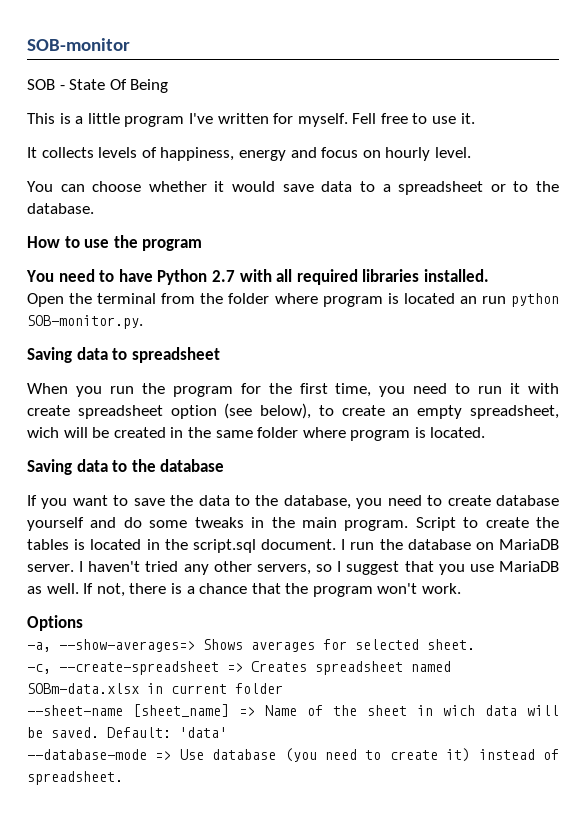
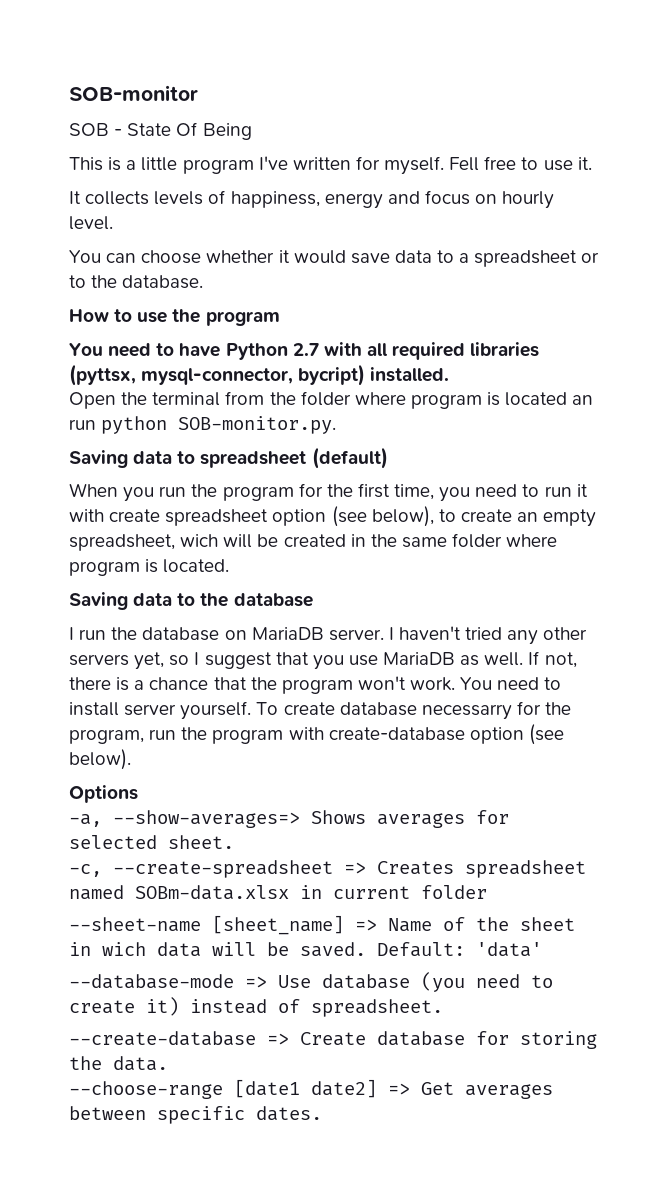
(420, 275) none -> [69,364,366,386] (pyttsx, mysql-connector, bycript)
(220, 355) none -> [311,447,388,469] (default)
[27,495,559,509] [27,517,559,531] [27,539,336,553] If you want to save the data to the database, you need to create database yourself and do some tweaks in the main program. Script to create the tables is located in the script.sql document. -> (313, 600) none
[256,564,311,575] servers, -> [69,652,165,670] servers yet,
(462, 588) none -> [460,677,562,690] [69,701,572,720] [69,724,564,745] [69,749,131,770] You need to install server yourself. To create database necessarry for the program, run the program with create-database option (see below).
(123, 778) none -> [69,1031,597,1049] [69,1056,168,1071] [69,1079,553,1099] [69,1106,322,1124] // --create-database => Create database for storing the data. // --choose-range [date1 date2] => Get averages between specific dates.

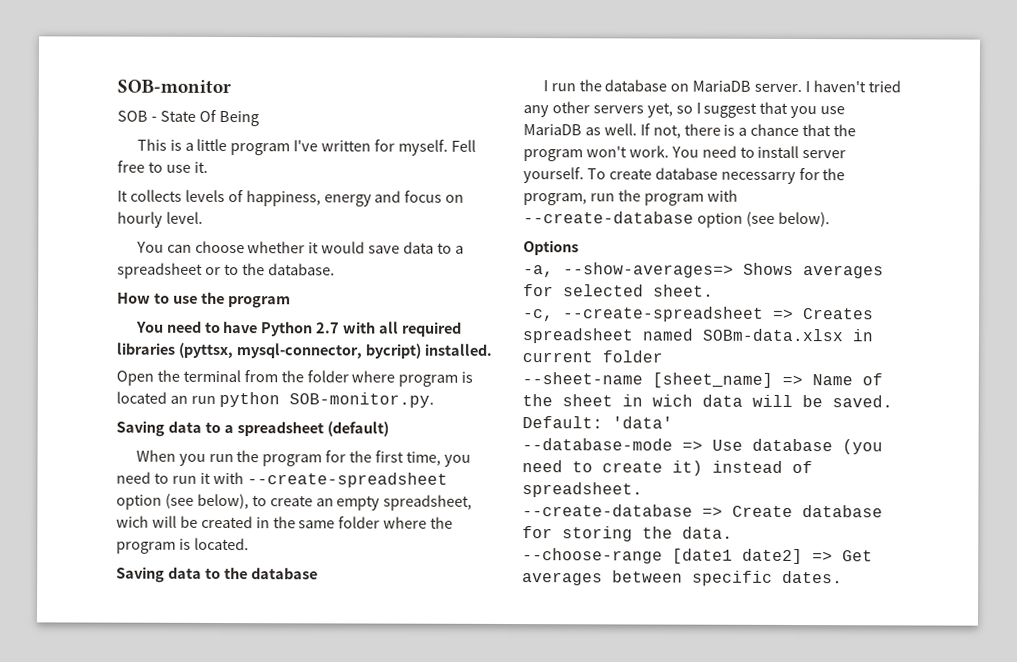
(196, 457) none -> [223,425,234,434] a
[109,509,269,526] create spreadsheet -> [246,472,448,488] --create-spreadsheet
(558, 540) none -> [430,516,454,529] the
[328,727,465,741] create-database -> [523,211,694,224] --create-database

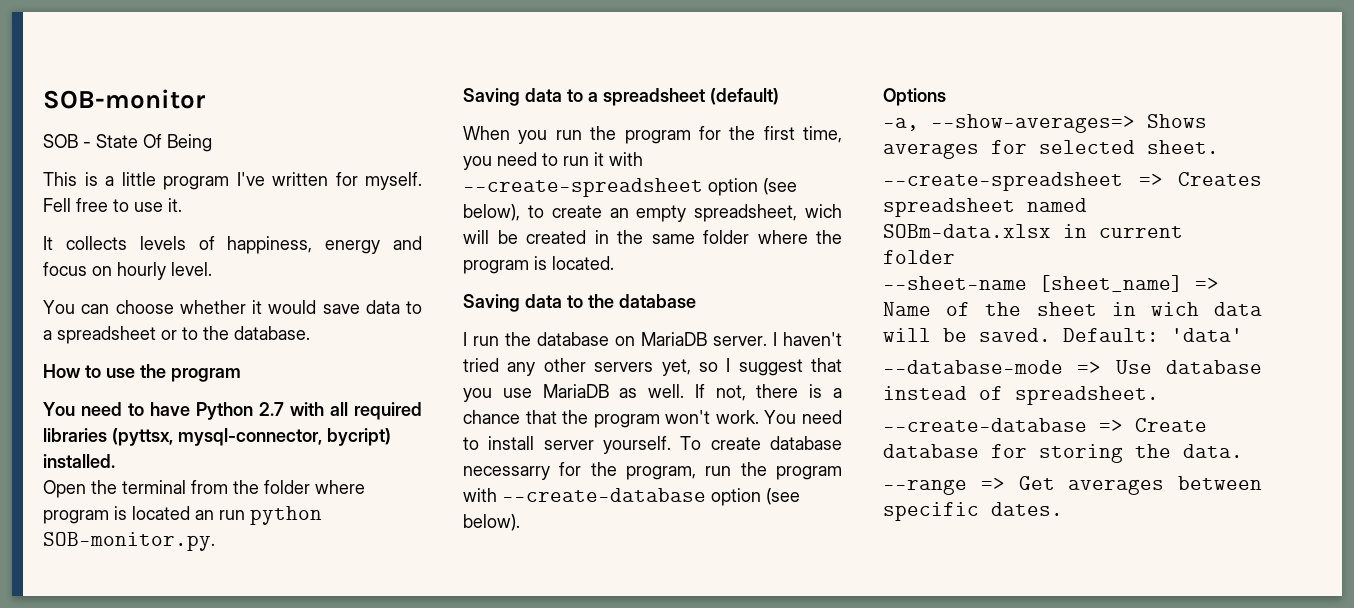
[523,309,554,322] -c, -> (1219, 147) none
[842,439,883,455] [522,460,703,476] (you need to create it) -> (1262, 367) none
[522,548,803,565] --choose-range [date1 date2] -> [883,479,967,495] --range

